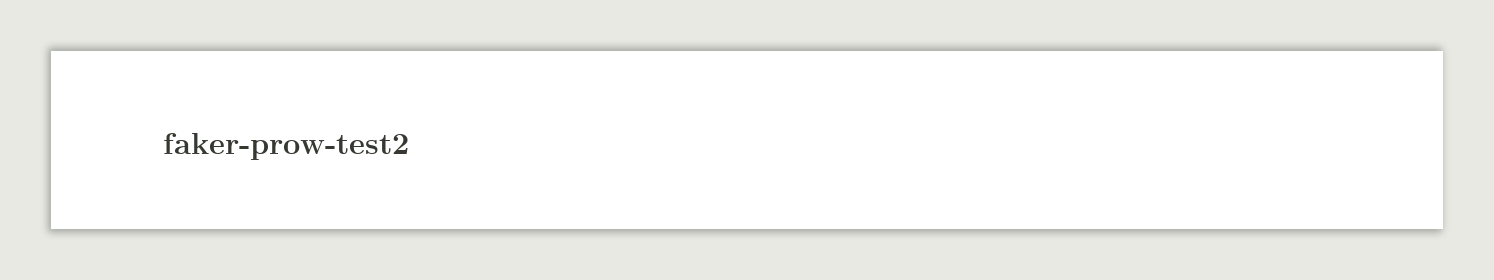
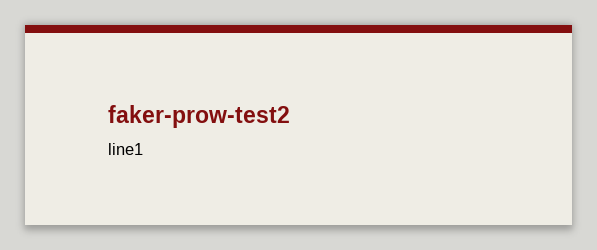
(409, 146) none -> [108,143,143,155] // line1

